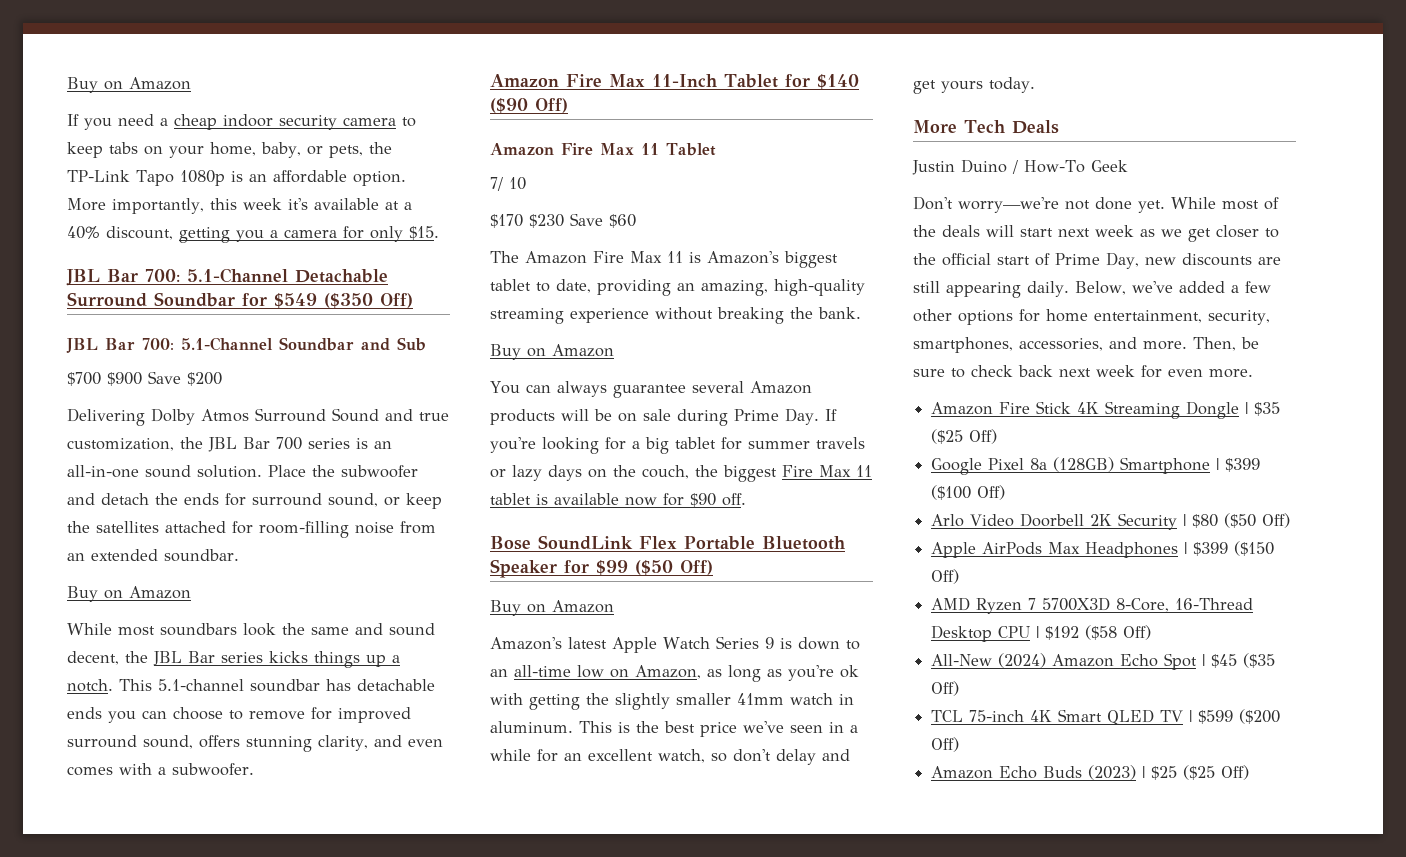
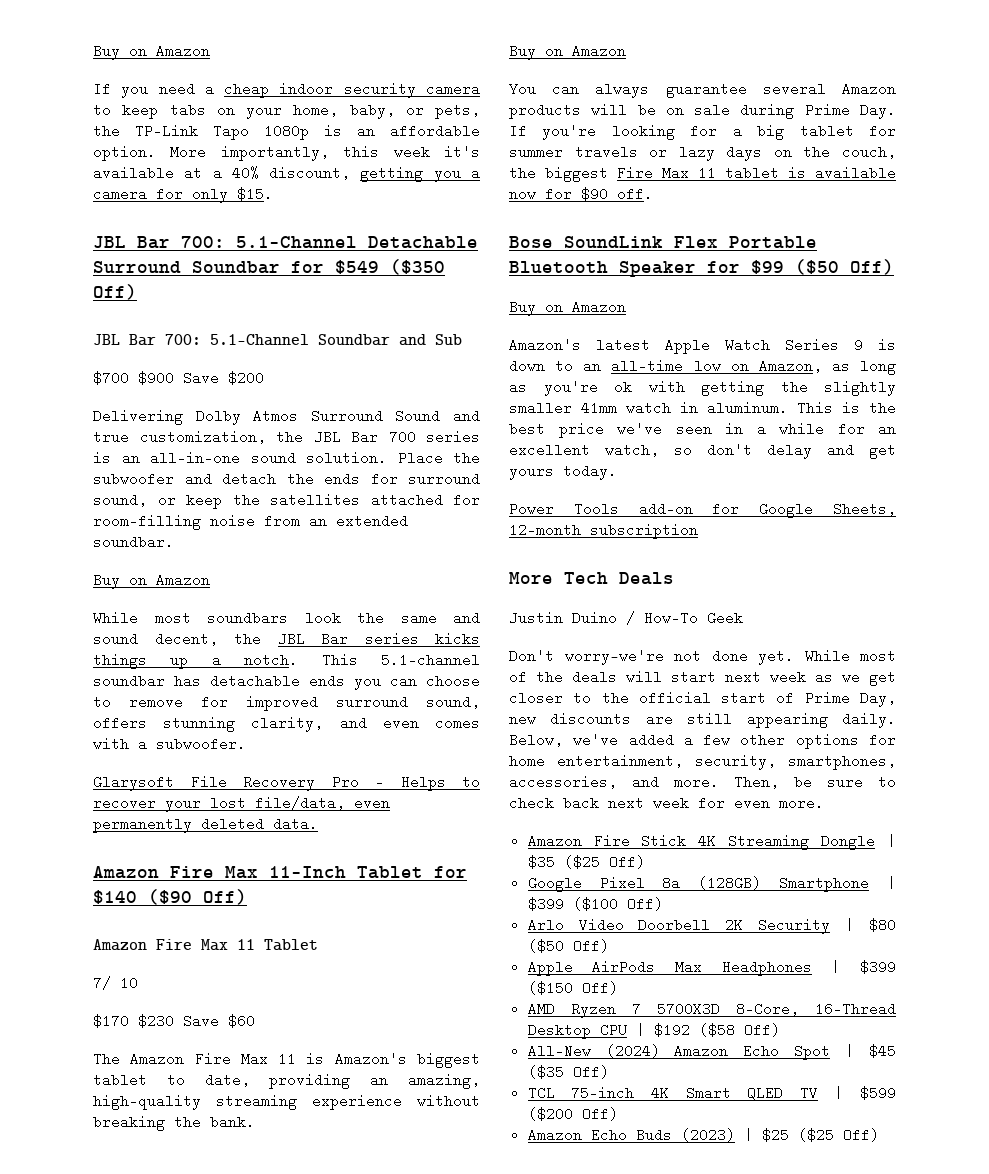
(254, 769) none -> [93,775,480,791] [93,796,390,812] [93,817,318,833] // Glarysoft File Recovery Pro - Helps to recover your lost file/data, even permanently deleted data.
(1035, 85) none -> [509,502,896,518] [509,523,698,539] // Power Tools add-on for Google Sheets, 12-month subscription

